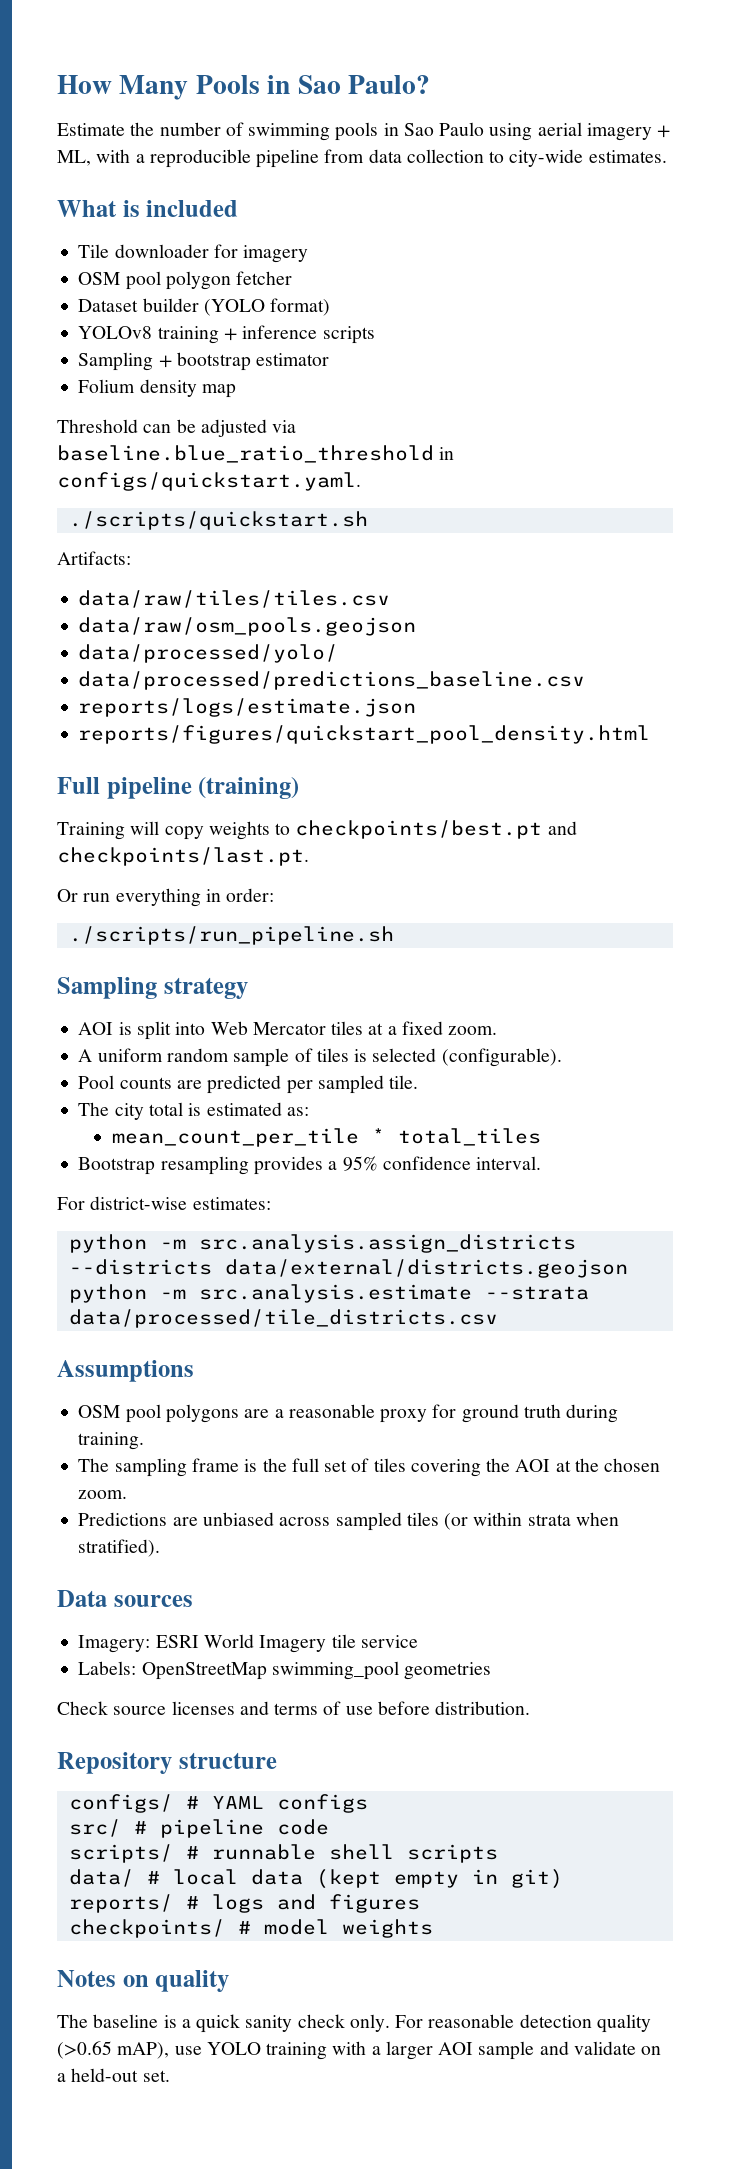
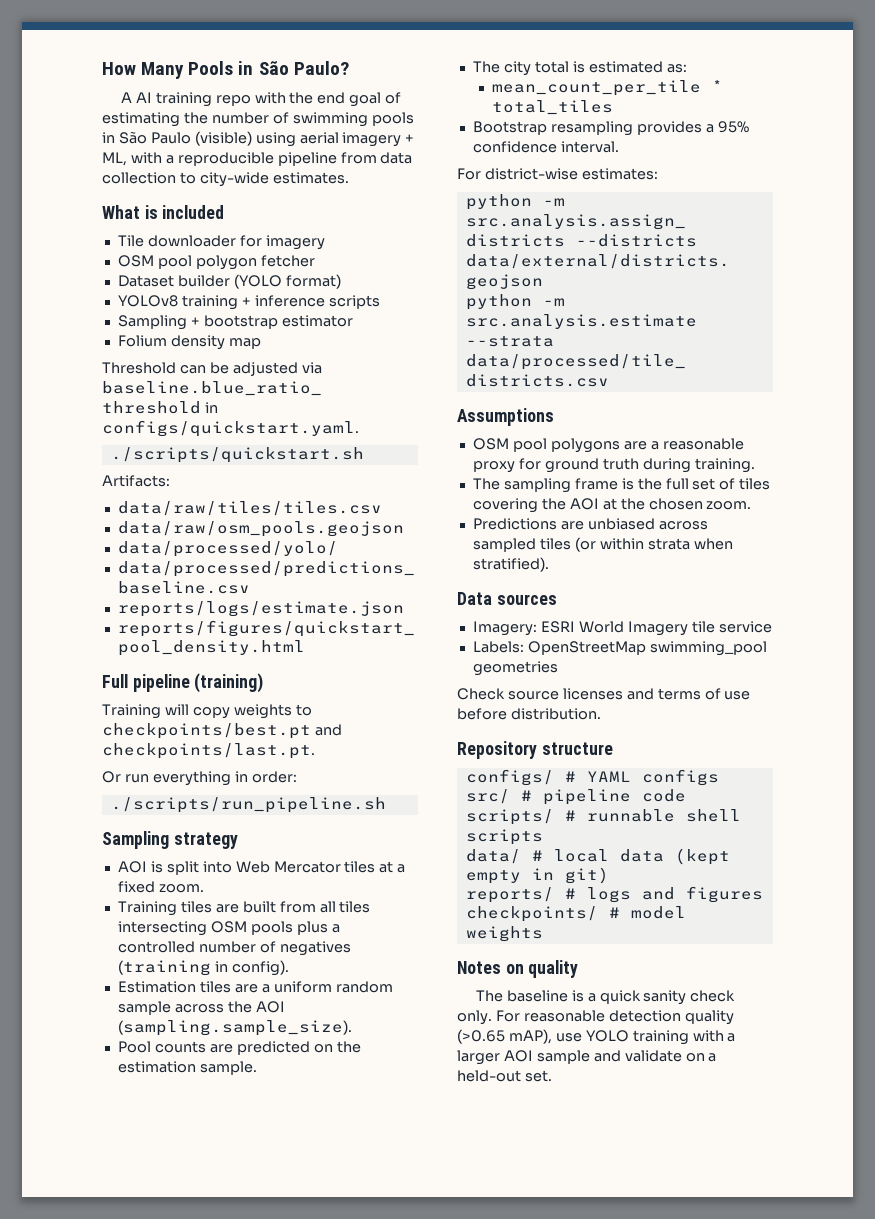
[297,75,341,94] Sao -> [258,61,289,75] São
[57,123,125,136] Estimate -> [120,92,402,107] [102,112,180,127] A AI training repo with the end goal of estimating
[403,122,485,136] Sao Paulo -> [118,131,252,146] São Paulo (visible)
[78,1048,562,1067] A uniform random sample of tiles is selected (configurable). -> [117,901,371,916] [117,921,340,936] [117,941,351,956] [117,960,289,976] [117,981,393,993] [117,1001,285,1015] [117,1020,352,1036] Training tiles are built from all tiles intersecting OSM pools plus a controlled number of negatives (training in config). // Estimation tiles are a uniform random sample across the AOI (sampling.sample_size).
[286,1075,419,1094] per sampled tile. -> [313,1041,361,1053] [117,1061,257,1075] on the estimation sample.

